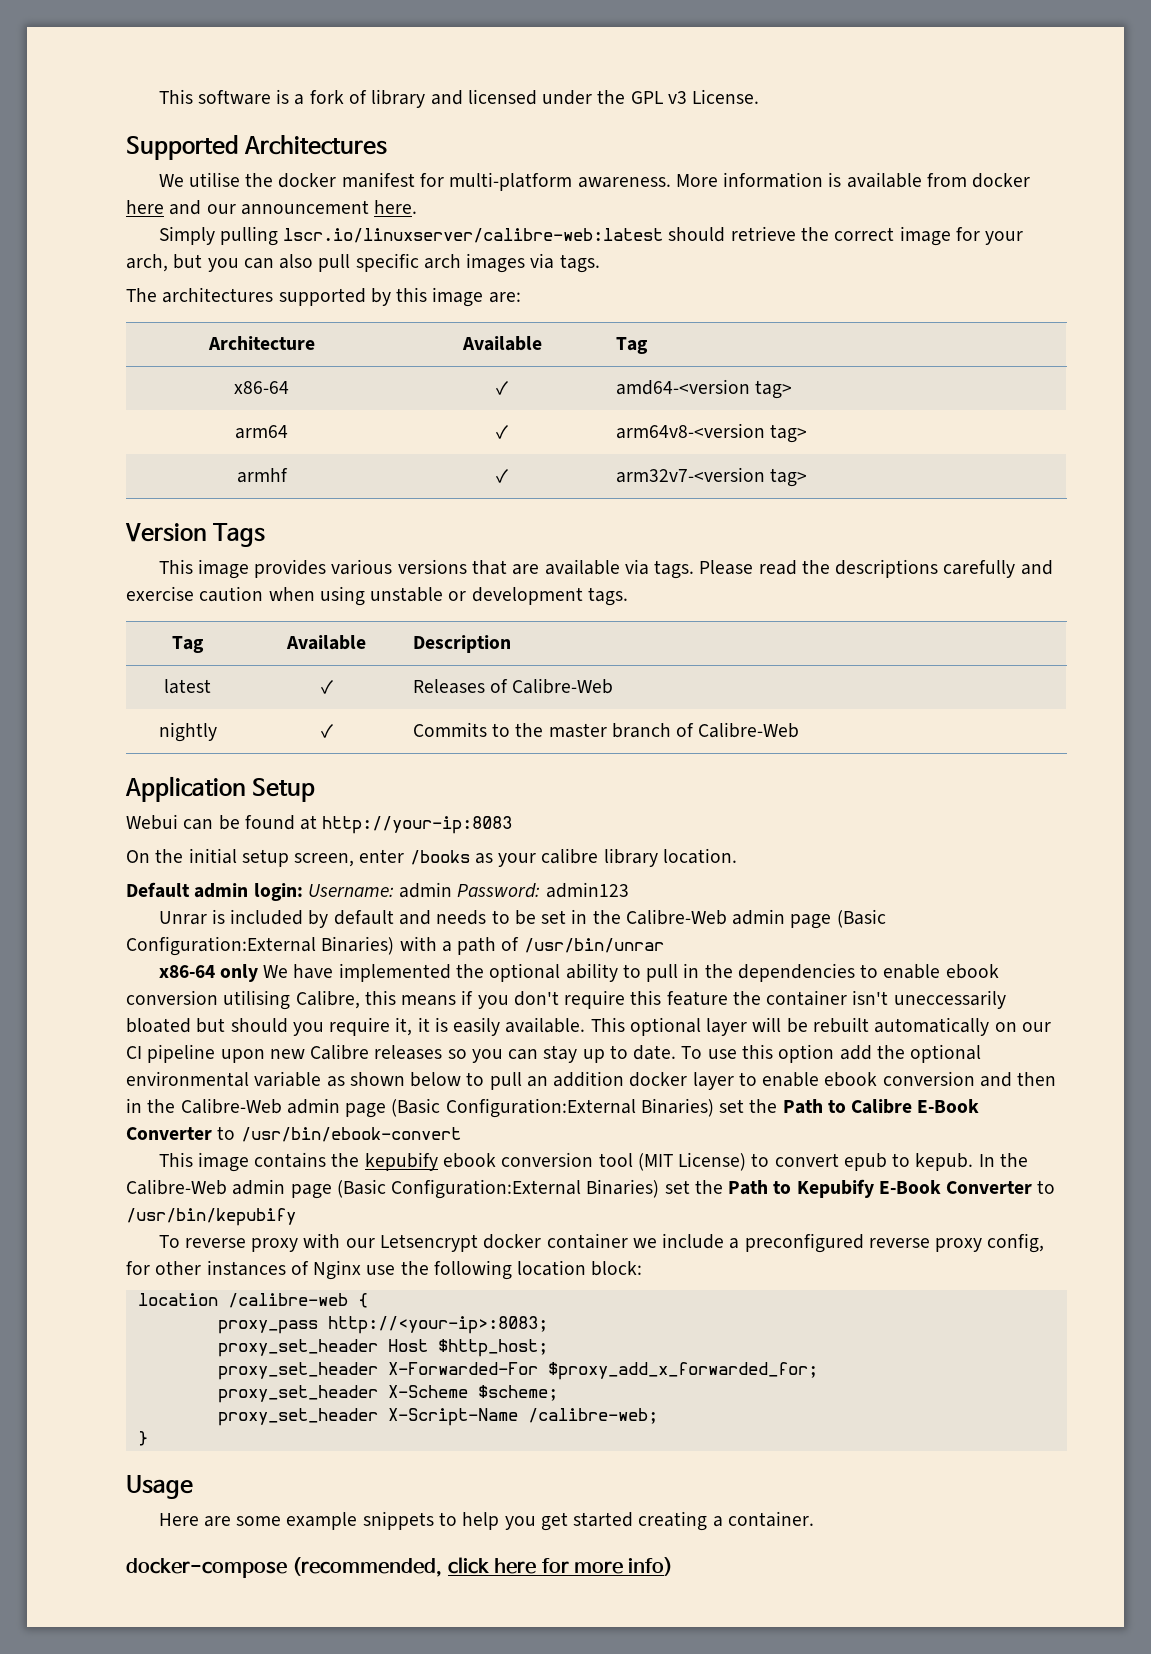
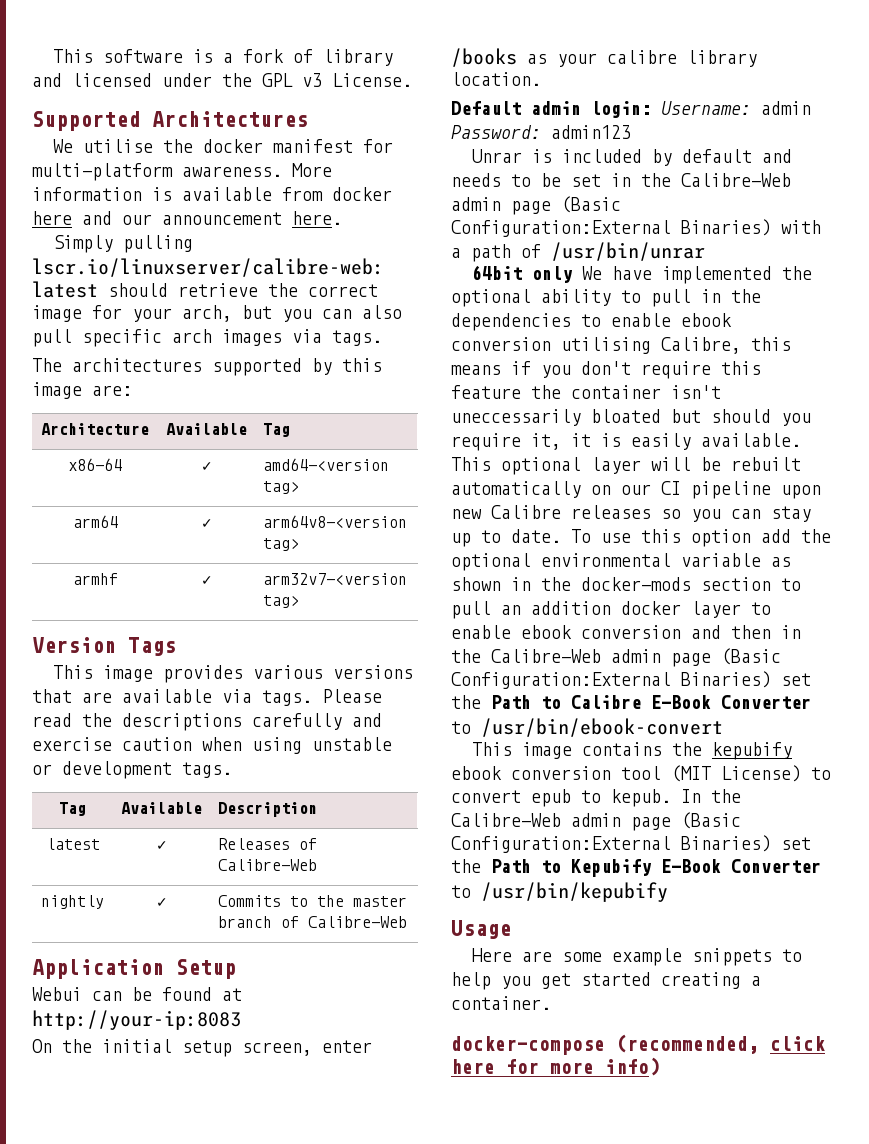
[158,965,215,978] x86-64 -> [471,265,522,280] 64bit
[410,1072,462,1087] below -> [511,577,771,591] in the docker-mods section
[158,1233,1045,1253] [126,1260,643,1280] [137,1293,368,1308] [217,1316,548,1334] [217,1339,548,1357] [217,1362,818,1380] [217,1385,558,1403] [217,1408,658,1426] [137,1431,148,1446] // To reverse proxy with our Letsencrypt docker container we include a preconfigured reverse proxy config, for other instances of Nginx use the following location block: // location /calibre-web { // proxy_pass http://<your-ip>:8083; // proxy_set_header Host $http_host; // proxy_set_header X-Forwarded-For $proxy_add_x_forwarded_for; // proxy_set_header X-Scheme $scheme; // proxy_set_header X-Script-Name /calibre-web; // } -> (668, 892) none

